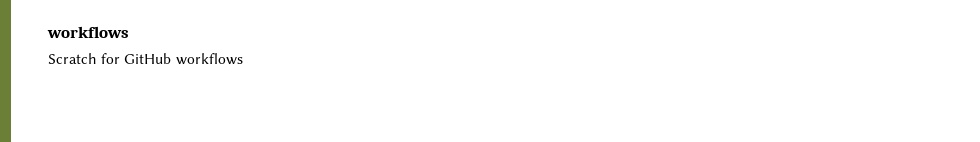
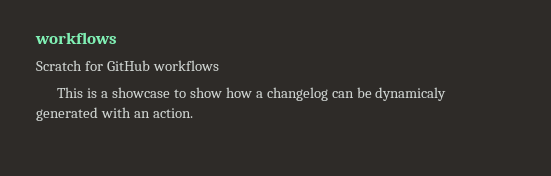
(243, 59) none -> [57,87,447,101] [36,107,193,121] // This is a showcase to show how a changelog can be dynamicaly generated with an action.

